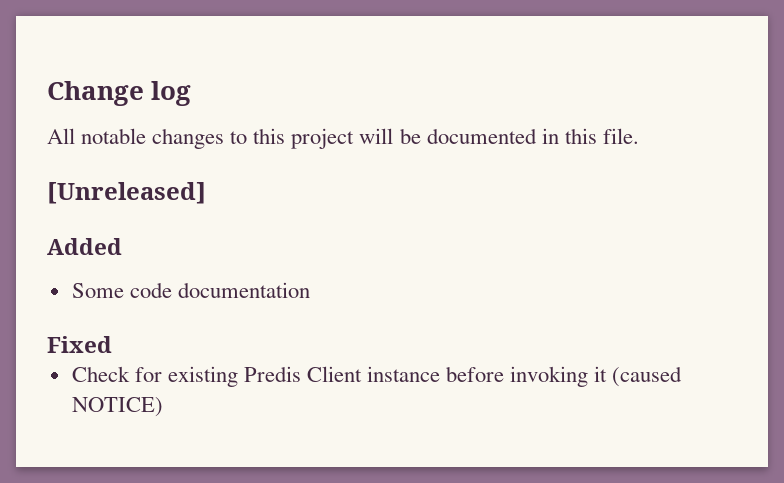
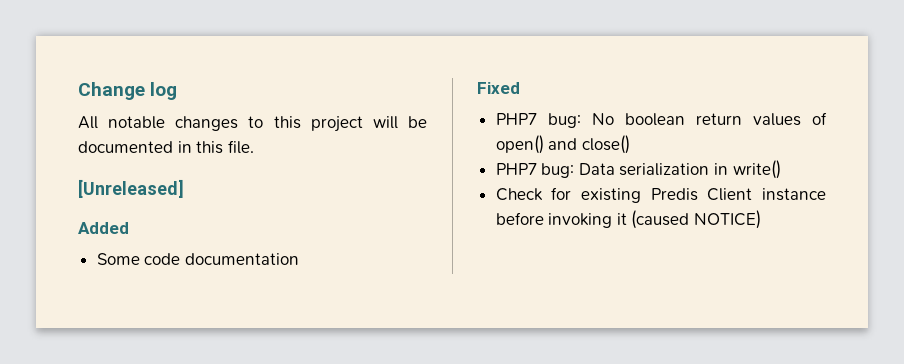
(112, 344) none -> [495,112,827,128] [495,135,630,154] [495,160,781,179] // PHP7 bug: No boolean return values of open() and close() // PHP7 bug: Data serialization in write()

